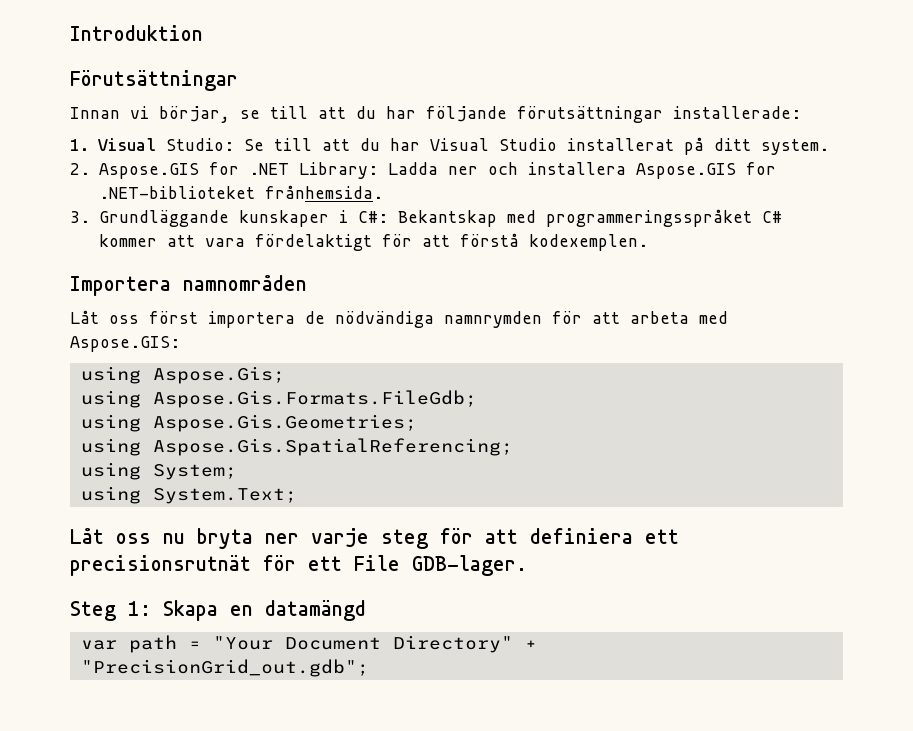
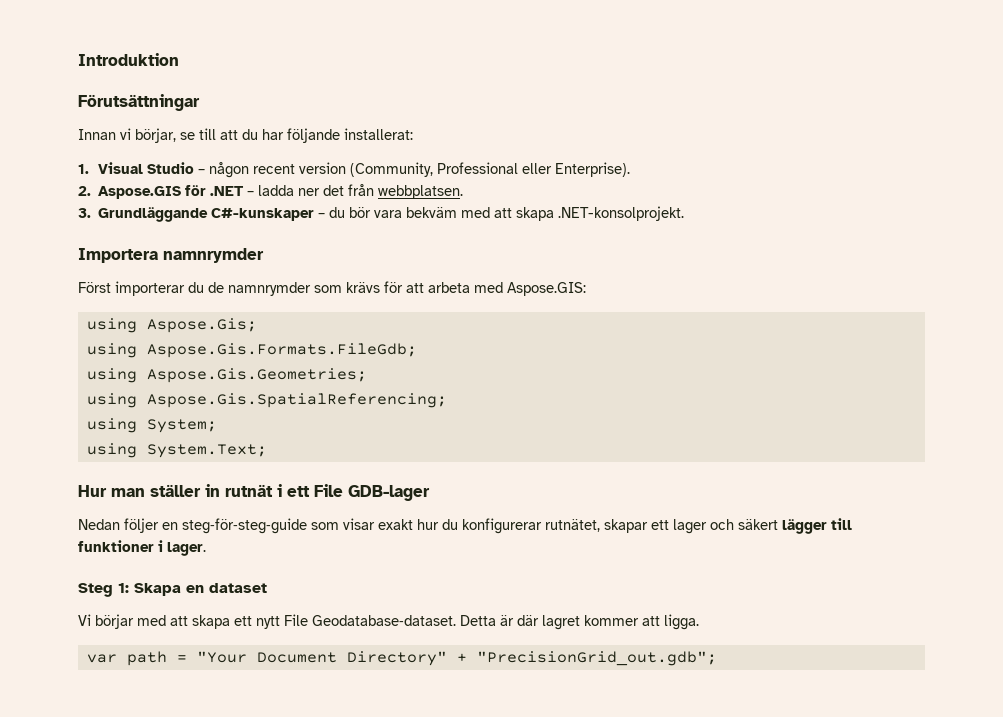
[517,106,801,123] förutsättningar installerade: -> [344,128,413,140] installerat:
[165,137,829,155] [70,162,776,179] [98,185,383,199] [70,209,782,227] [98,233,648,251] [70,275,307,296] [70,310,542,328] Studio: Se till att du har Visual Studio installerat på ditt system. // 2. Aspose.GIS for .NET Library: Ladda ner och installera Aspose.GIS for .NET-biblioteket frånhemsida. // 3. Grundläggande kunskaper i C#: Bekantskap med programmeringsspråket C# kommer att vara fördelaktigt för att förstå kodexemplen. // Importera namnområden // Låt oss först importera de nödvändiga namnrymden -> [146,162,630,178] [78,184,464,199] [78,206,685,222] [78,248,264,263] [78,281,380,296] Studio – någon recent version (Community, Professional eller Enterprise). // 2. Aspose.GIS för .NET – ladda ner det från webbplatsen. // 3. Grundläggande C#-kunskaper – du bör vara bekväm med att skapa .NET-konsolprojekt. // Importera namnrymder // Först importerar du de namnrymder som krävs
[70,528,679,549] [70,555,527,576] [70,600,366,621] Låt oss nu bryta ner varje steg för att definiera ett precisionsrutnät för ett File GDB-lager. // Steg 1: Skapa en datamängd -> [78,484,430,501] [78,518,852,534] [78,540,206,556] [78,583,267,597] [78,614,699,630] Hur man ställer in rutnät i ett File GDB-lager // Nedan följer en steg‑för‑steg‑guide som visar exakt hur du konfigurerar rutnätet, skapar ett lager och säkert lägger till funktioner i lager. // Steg 1: Skapa en dataset // Vi börjar med att skapa ett nytt File Geodatabase‑dataset. Detta är där lagret kommer att ligga.

